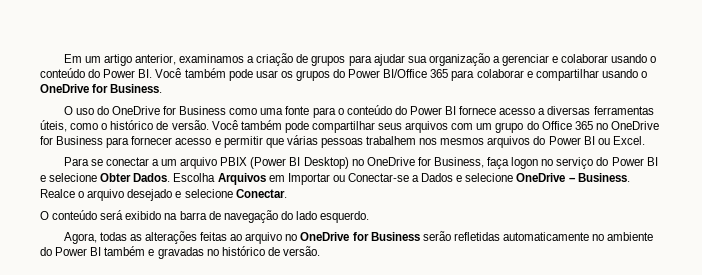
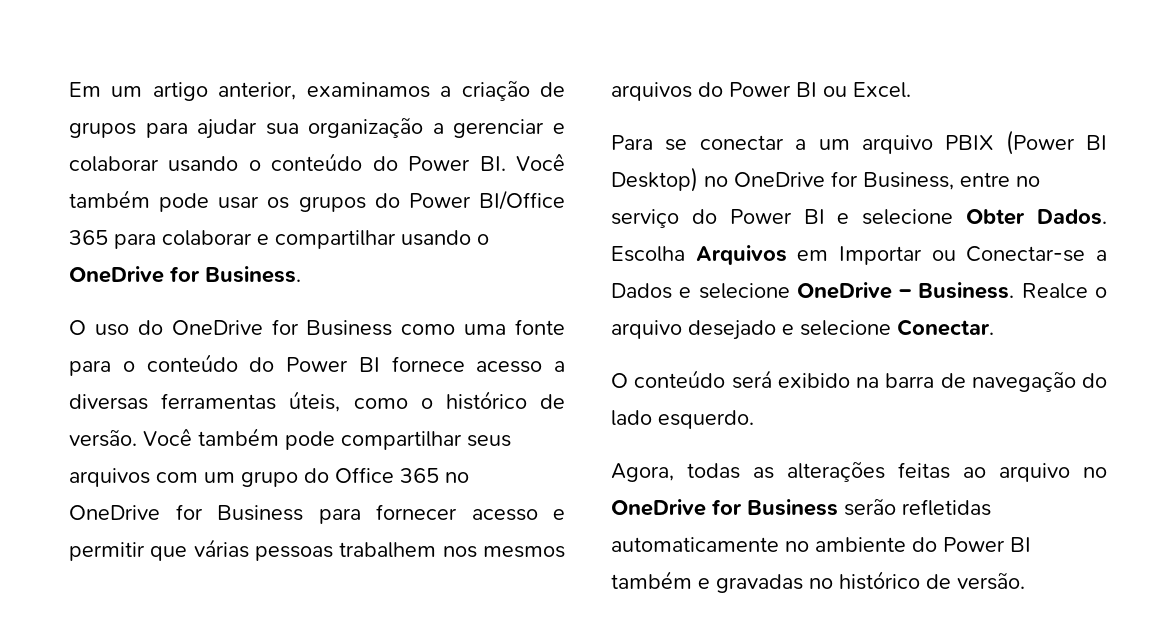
[487,157,539,169] faça logon -> [960,172,1010,187] entre

